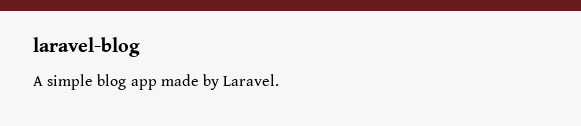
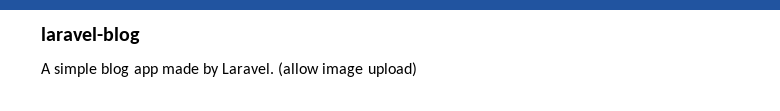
(280, 80) none -> [278,62,417,77] (allow image upload)

